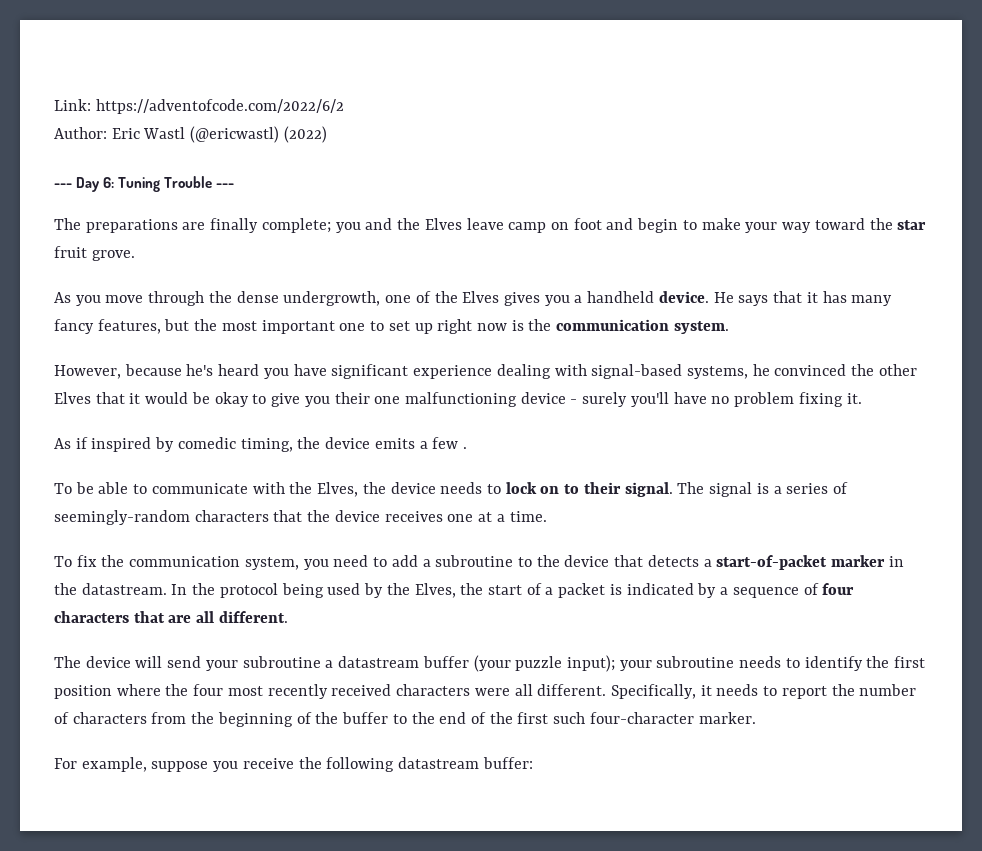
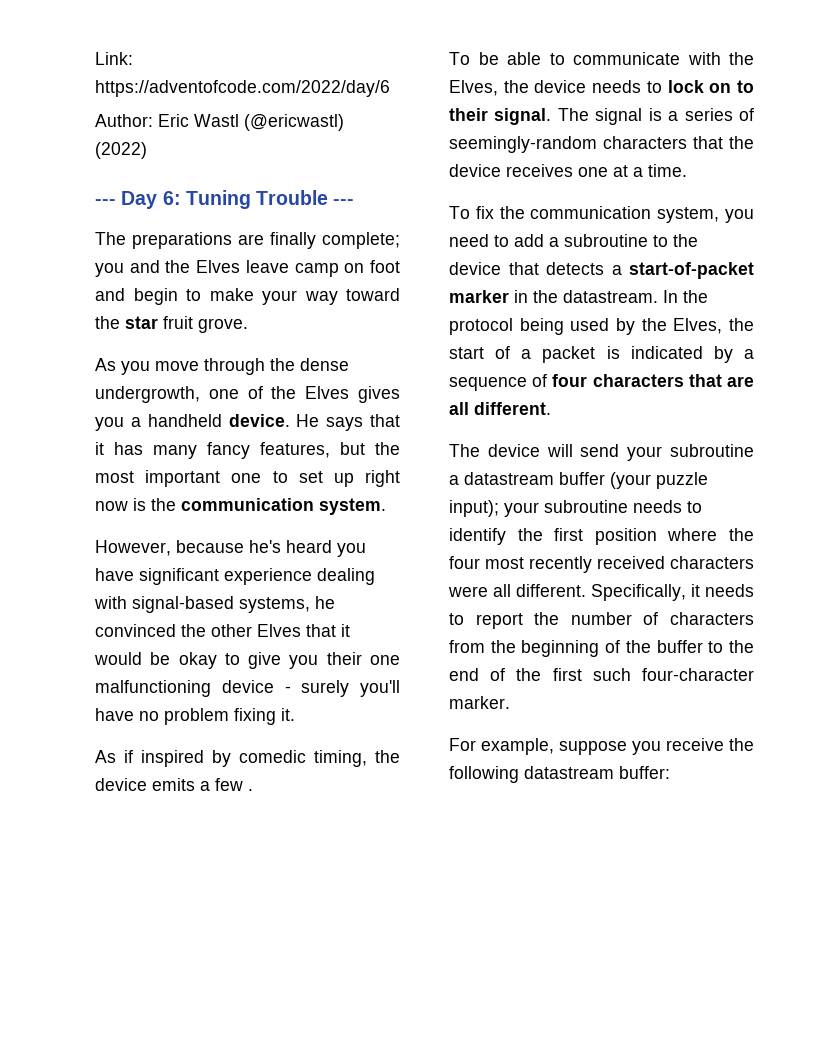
[95,99,344,114] https://adventofcode.com/2022/6/2 -> [95,80,390,97] https://adventofcode.com/2022/day/6

